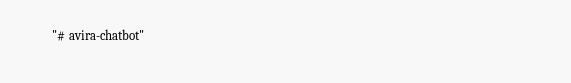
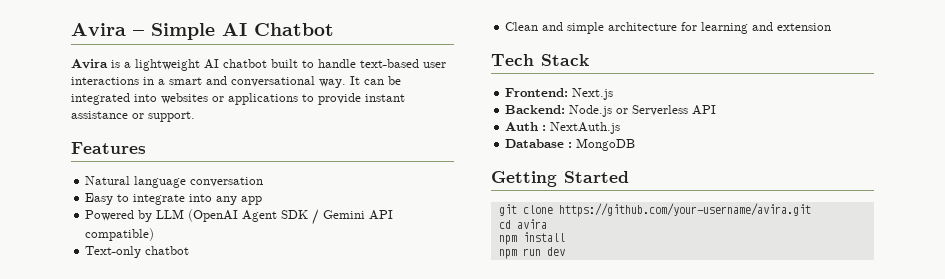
[52,29,144,41] "# avira-chatbot" -> [71,23,334,40] [71,59,446,71] [71,76,401,88] [71,93,405,105] [71,111,195,122] [71,142,146,154] [85,176,264,188] [85,193,263,205] [85,209,394,225] [85,228,155,241] [85,246,190,258] [505,22,832,34] [491,54,589,66] [505,88,614,100] [505,105,717,117] [505,122,621,134] [505,138,636,151] [491,171,629,187] [498,203,811,217] [498,219,547,229] [498,232,565,245] [498,247,565,259] Avira – Simple AI Chatbot // Avira is a lightweight AI chatbot built to handle text-based user interactions in a smart and conversational way. It can be integrated into websites or applications to provide instant assistance or support. // Features // Natural language conversation // Easy to integrate into any app // Powered by LLM (OpenAI Agent SDK / Gemini API compatible) // Text-only chatbot // Clean and simple architecture for learning and extension // Tech Stack // Frontend: Next.js // Backend: Node.js or Serverless API // Auth : NextAuth.js // Database : MongoDB // Getting Started // git clone https://github.com/your-username/avira.git // cd avira // npm install // npm run dev

